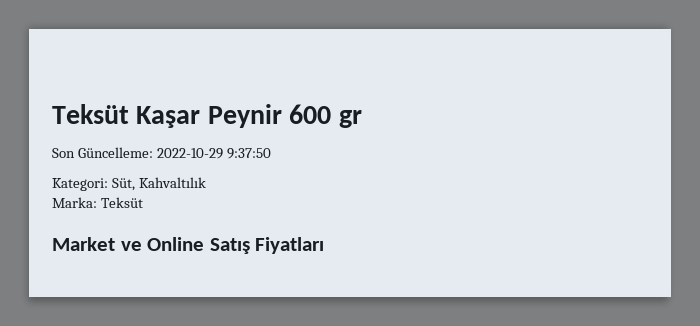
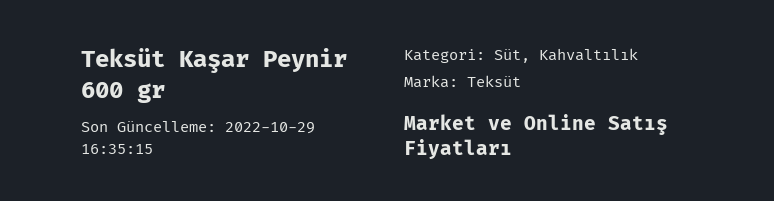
[226,148,271,159] 9:37:50 -> [81,144,153,154] 16:35:15

